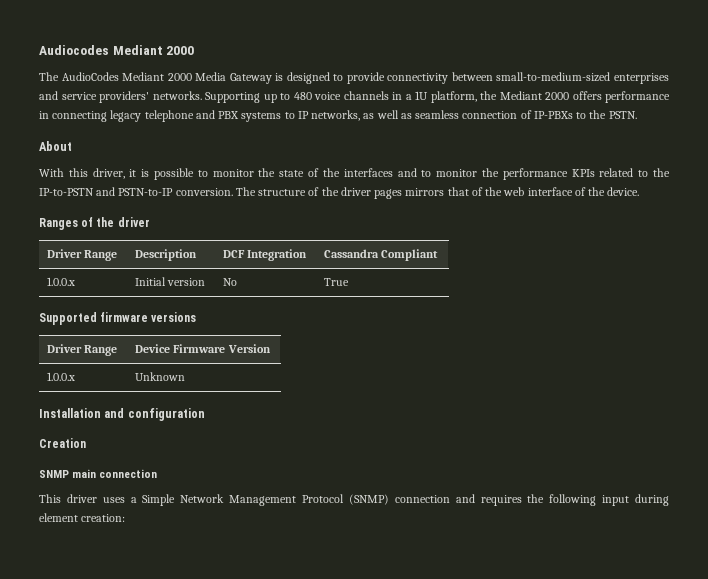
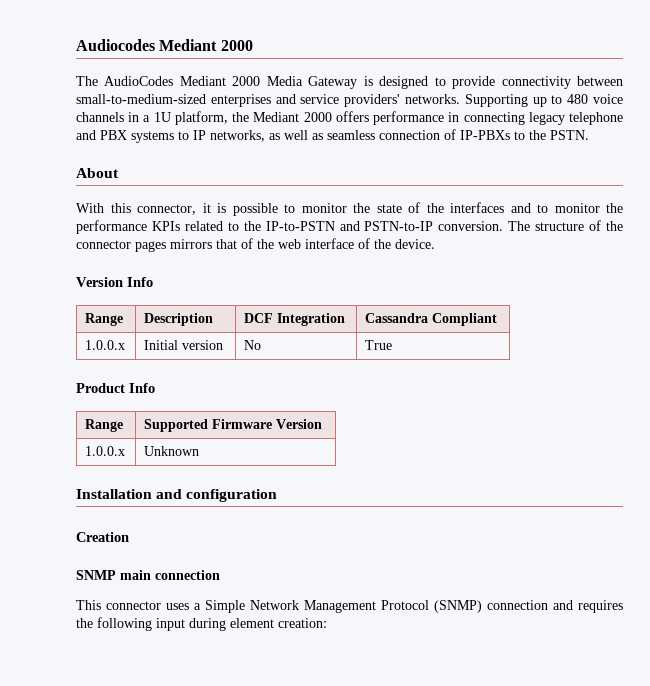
[92,168,125,179] driver, -> [137,204,196,215] connector,
[340,187,371,196] driver -> [76,240,131,249] connector
[39,217,150,230] [47,249,83,258] Ranges of the driver // Driver -> [76,277,153,287] Version Info //
[39,312,197,325] [47,344,118,356] [135,344,171,353] Supported firmware versions // Driver Range | Device -> [76,383,155,393] [85,419,124,432] [144,419,209,432] Product Info // Range | Supported
[66,494,97,503] driver -> [106,601,161,610] connector

